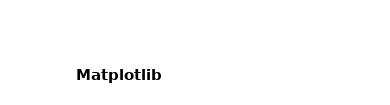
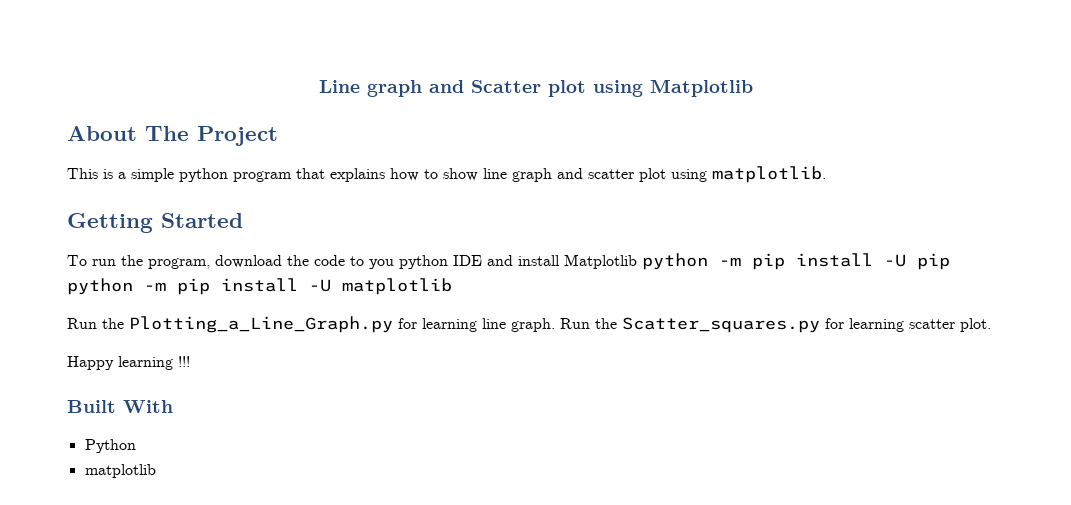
[76,69,162,83] Matplotlib -> [318,79,753,97] [67,126,278,146] [67,166,826,183] [67,213,243,233] [67,253,950,270] [67,278,452,295] [67,316,991,333] [67,356,190,370] [67,400,173,413] [84,439,136,453] [84,464,156,478] Line graph and Scatter plot using Matplotlib // About The Project // This is a simple python program that explains how to show line graph and scatter plot using matplotlib. // Getting Started // To run the program, download the code to you python IDE and install Matplotlib python -m pip install -U pip python -m pip install -U matplotlib // Run the Plotting_a_Line_Graph.py for learning line graph. Run the Scatter_squares.py for learning scatter plot. // Happy learning !!! // Built With // Python // matplotlib

